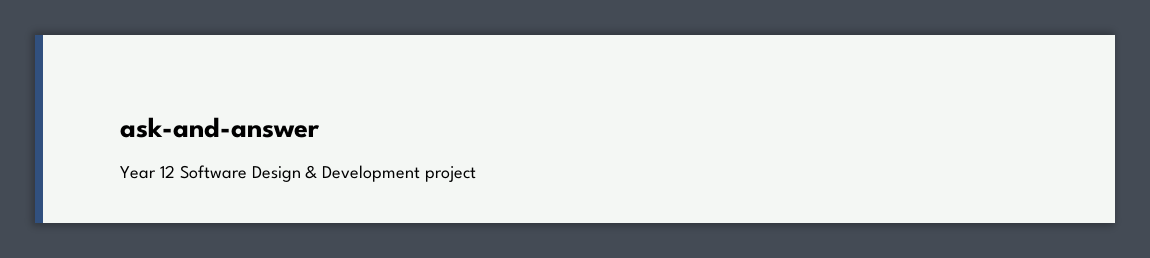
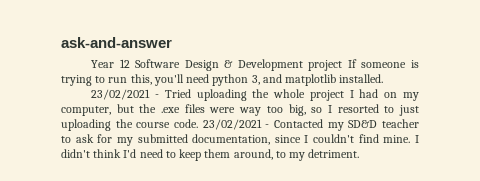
(477, 174) none -> [347,59,419,68] [61,74,384,86] [91,89,419,101] [61,104,419,116] [61,119,419,131] [61,134,419,146] [61,149,360,161] If someone is trying to run this, you'll need python 3, and matplotlib installed. // 23/02/2021 - Tried uploading the whole project I had on my computer, but the .exe files were way too big, so I resorted to just uploading the course code. 23/02/2021 - Contacted my SD&D teacher to ask for my submitted documentation, since I couldn't find mine. I didn't think I'd need to keep them around, to my detriment.

